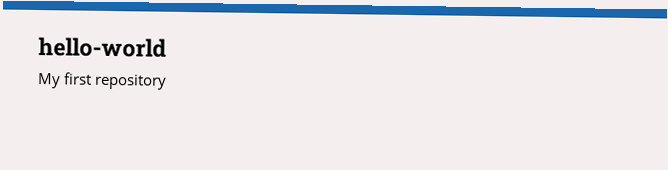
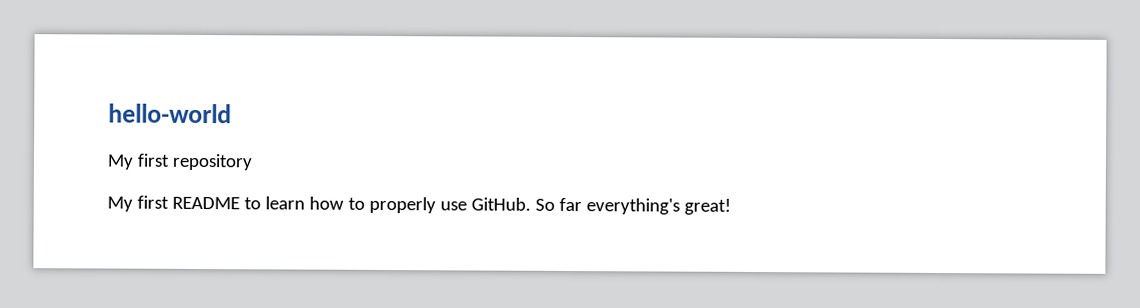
(168, 81) none -> [107,195,731,215] // My first README to learn how to properly use GitHub. So far everything's great!

